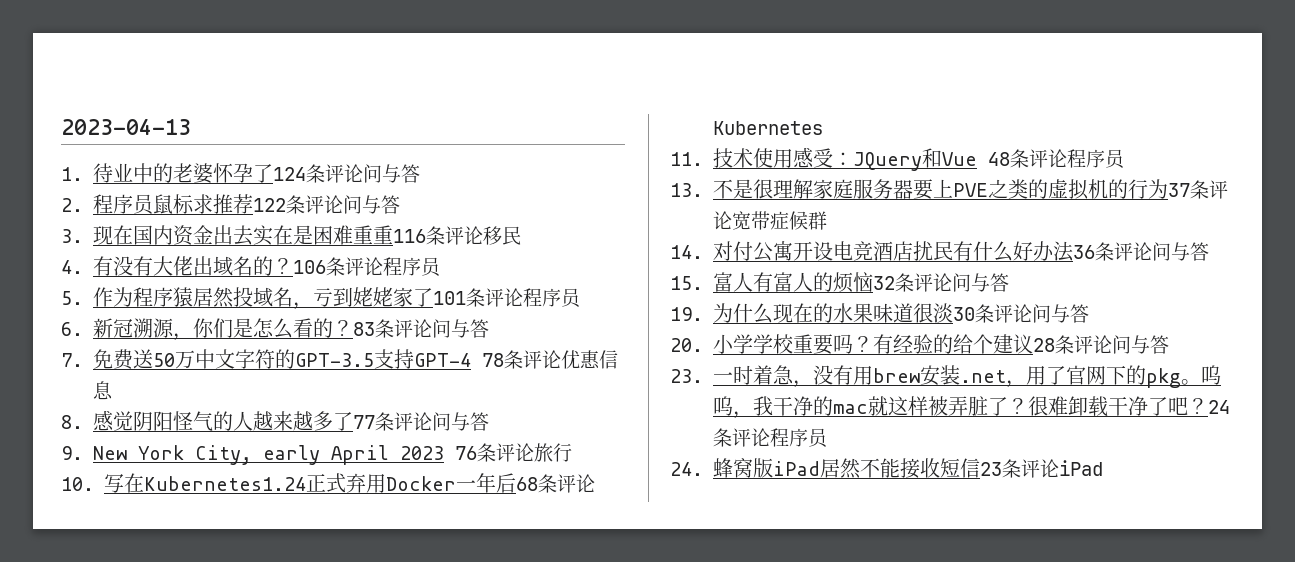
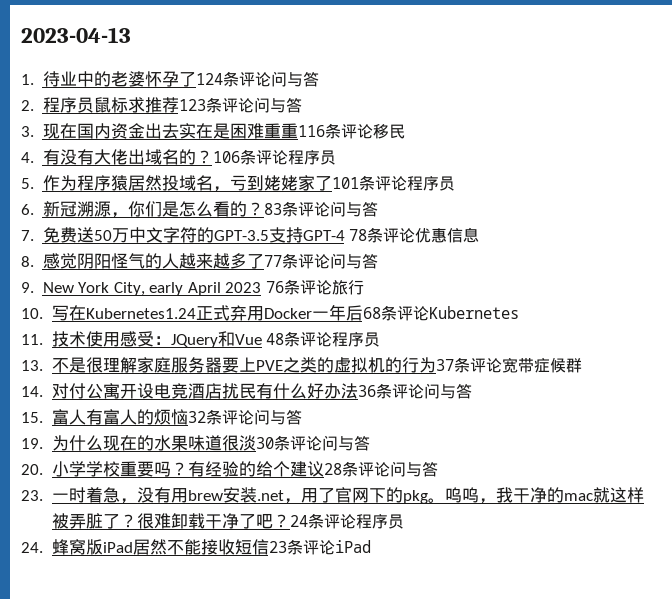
[253,198,286,212] 122 -> [178,99,206,111] 123

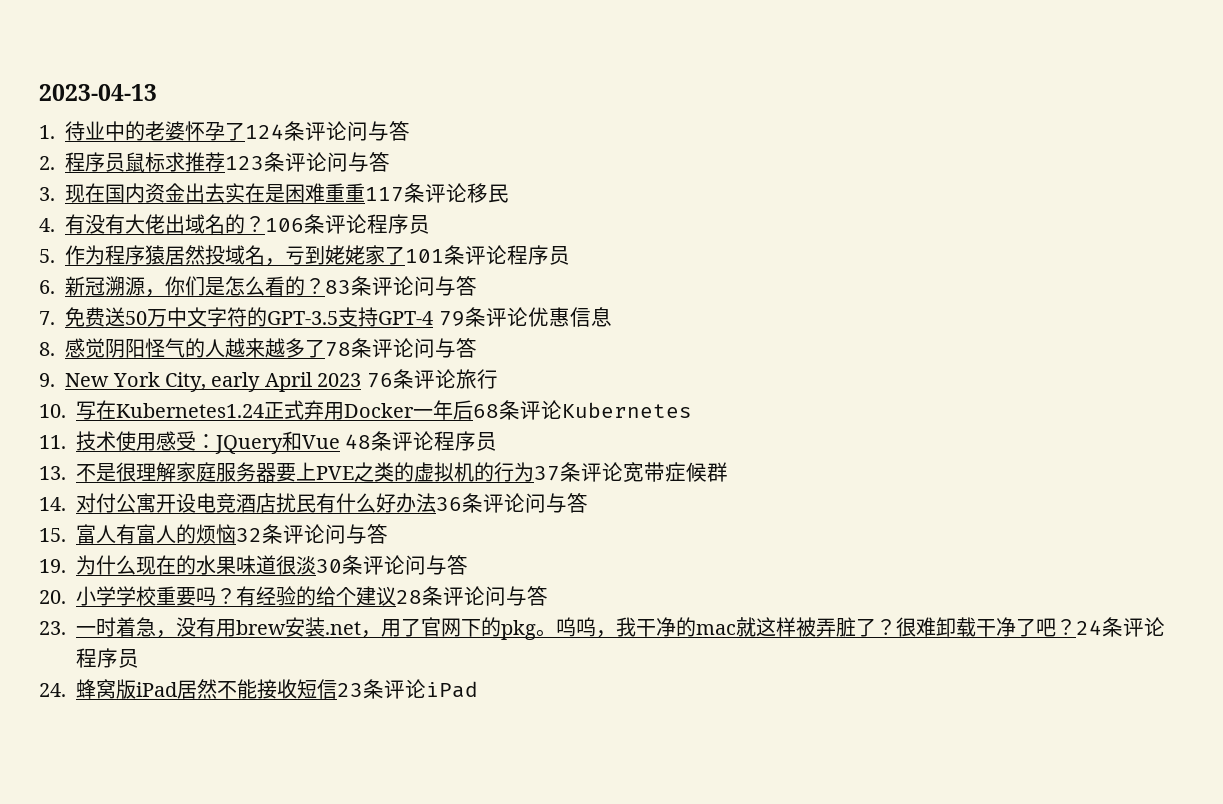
[297,125,325,137] 116 -> [365,187,405,202] 117
[349,229,368,241] 78 -> [438,311,465,326] 79
[263,255,282,267] 77 -> [325,342,352,357] 78

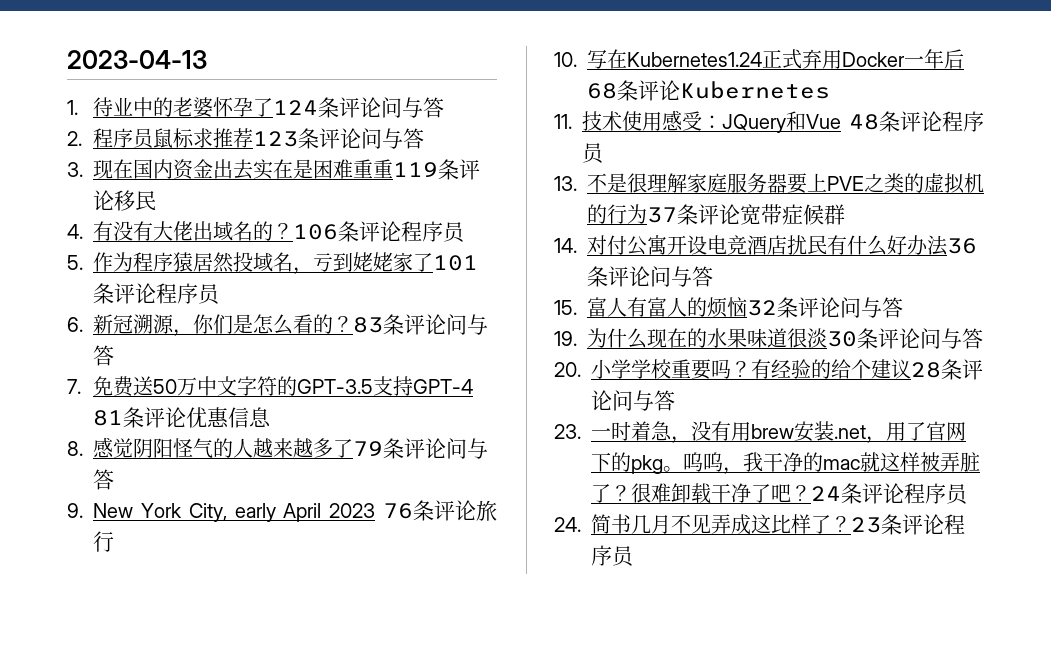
[365,187,405,202] 117 -> [393,162,438,177] 119
[438,311,465,326] 79 -> [92,410,123,426] 81
[325,342,352,357] 78 -> [353,441,383,456] 79
[76,679,337,699] 蜂窝版iPad居然不能接收短信 -> [591,514,851,535] 简书几月不见弄成这比样了？
[426,681,478,698] iPad -> [944,514,965,535] [591,545,635,567] 程序员

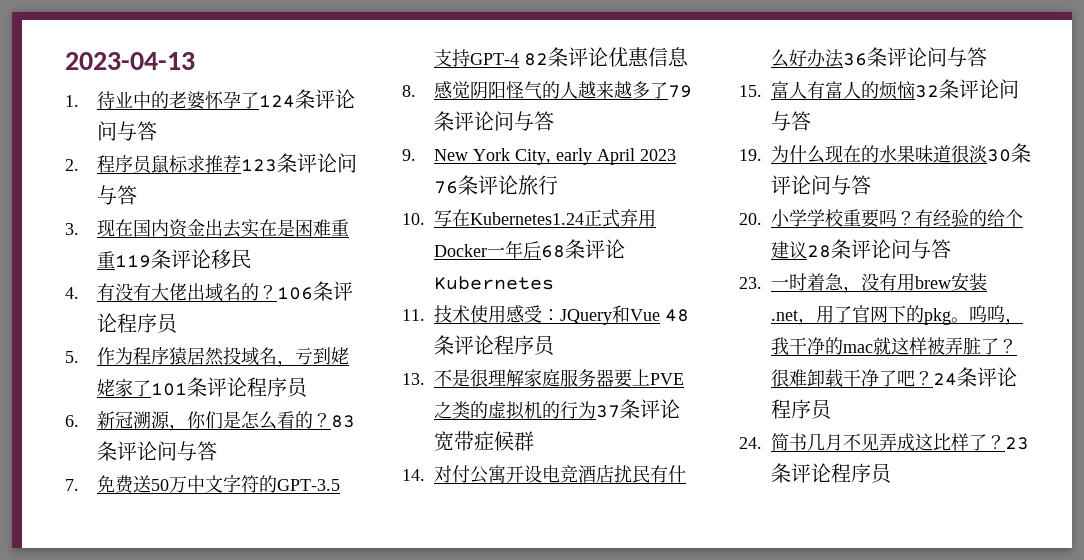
[92,410,123,426] 81 -> [523,53,548,66] 82

